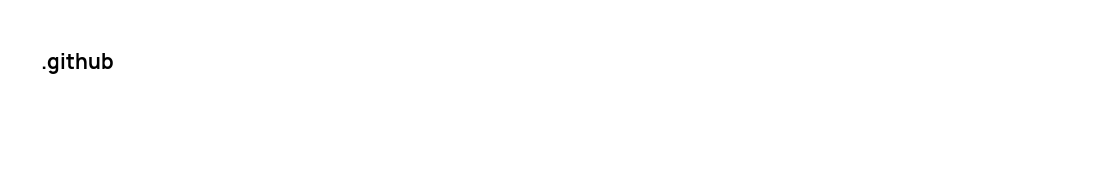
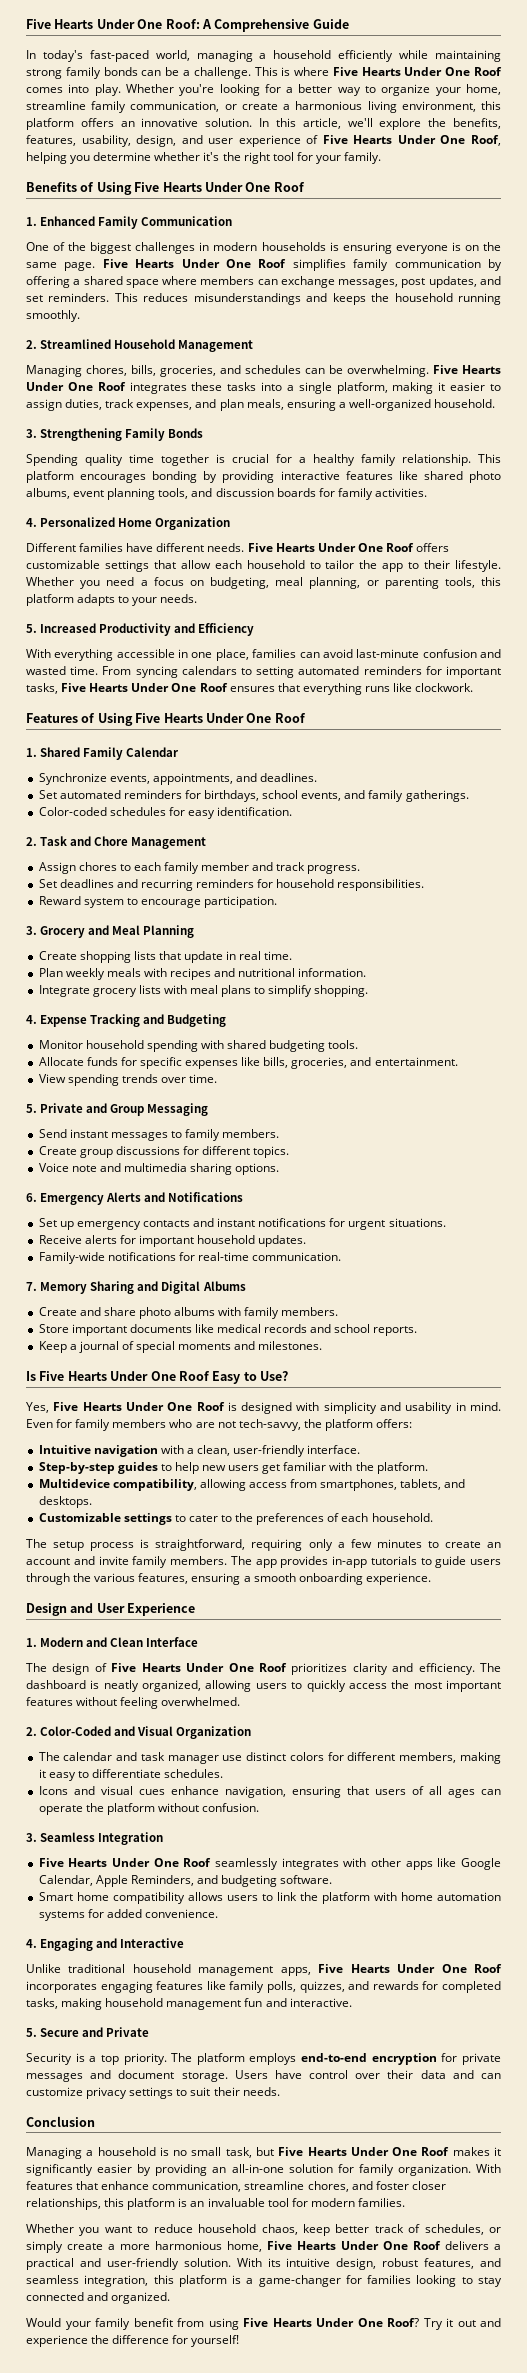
[41,53,114,74] .github -> [26,19,349,32] [26,50,501,62] [26,67,502,79] [26,84,502,96] [26,101,501,113] [26,118,501,130] [26,135,502,147] [26,152,382,164] [26,182,305,195] [26,216,233,229] [26,242,502,254] [26,259,502,271] [26,276,501,288] [26,293,501,305] [26,310,80,322] [26,339,254,352] [26,365,501,377] [26,382,502,394] [26,399,496,411] [26,428,204,441] [26,454,501,466] [26,471,501,483] [26,488,427,500] [26,517,231,530] [26,543,450,552] [26,560,502,572] [26,577,502,589] [26,594,198,606] [26,623,255,636] [26,649,502,661] [26,666,501,678] [26,683,474,695] [26,713,306,726] [26,747,180,760] [38,773,318,785] [38,790,469,802] [38,807,293,819] [26,836,207,849] [38,862,361,874] [38,879,425,891] [38,896,278,908] [26,925,195,938] [38,951,293,963] [38,968,367,980] [38,985,369,997] [26,1014,227,1027] [38,1040,359,1052] [38,1057,458,1069] [38,1074,218,1086] [26,1103,209,1116] [38,1129,280,1141] [38,1146,290,1158] [38,1163,280,1175] [26,1192,244,1205] [38,1218,446,1230] [38,1235,307,1247] [38,1252,342,1264] [26,1281,246,1294] [38,1307,339,1319] [38,1324,418,1336] [38,1341,323,1353] [26,1371,288,1384] [26,1402,502,1414] [26,1419,413,1431] [38,1445,361,1457] [38,1462,428,1474] [38,1479,466,1491] [38,1496,92,1508] [38,1513,433,1525] [26,1539,501,1551] [26,1556,501,1568] [26,1573,431,1585] [26,1603,196,1616] [26,1637,199,1647] [26,1663,502,1675] [26,1680,502,1692] [26,1697,241,1709] [26,1726,252,1739] [38,1752,501,1764] [38,1769,224,1781] [38,1786,501,1798] [38,1803,260,1815] [26,1832,164,1845] [38,1858,502,1870] [38,1875,333,1887] [38,1892,501,1904] [38,1909,218,1921] [26,1938,185,1951] [26,1964,502,1976] [26,1981,502,1993] [26,1998,352,2010] [26,2027,150,2037] [26,2053,501,2065] [26,2070,502,2082] [26,2087,280,2099] [26,2116,95,2127] [26,2147,501,2159] [26,2164,502,2176] [26,2181,446,2192] [26,2198,405,2210] [26,2224,502,2236] [26,2241,501,2253] [26,2258,501,2270] [26,2275,502,2287] [26,2292,171,2304] [26,2318,501,2330] [26,2335,240,2347] Five Hearts Under One Roof: A Comprehensive Guide // In today's fast-paced world, managing a household efficiently while maintaining strong family bonds can be a challenge. This is where Five Hearts Under One Roof comes into play. Whether you're looking for a better way to organize your home, streamline family communication, or create a harmonious living environment, this platform offers an innovative solution. In this article, we'll explore the benefits, features, usability, design, and user experience of Five Hearts Under One Roof, helping you determine whether it's the right tool for your family. // Benefits of Using Five Hearts Under One Roof // 1. Enhanced Family Communication // One of the biggest challenges in modern households is ensuring everyone is on the same page. Five Hearts Under One Roof simplifies family communication by offering a shared space where members can exchange messages, post updates, and set reminders. This reduces misunderstandings and keeps the household running smoothly. // 2. Streamlined Household Management // Managing chores, bills, groceries, and schedules can be overwhelming. Five Hearts Under One Roof integrates these tasks into a single platform, making it easier to assign duties, track expenses, and plan meals, ensuring a well-organized household. // 3. Strengthening Family Bonds // Spending quality time together is crucial for a healthy family relationship. This platform encourages bonding by providing interactive features like shared photo albums, event planning tools, and discussion boards for family activities. // 4. Personalized Home Organization // Different families have different needs. Five Hearts Under One Roof offers customizable settings that allow each household to tailor the app to their lifestyle. Whether you need a focus on budgeting, meal planning, or parenting tools, this platform adapts to your needs. // 5. Increased Productivity and Efficiency // With everything accessible in one place, families can avoid last-minute confusion and wasted time. From syncing calendars to setting automated reminders for important tasks, Five Hearts Under One Roof ensures that everything runs like clockwork. // Features of Using Five Hearts Under One Roof // 1. Shared Family Calendar // Synchronize events, appointments, and deadlines. // Set automated reminders for birthdays, school events, and family gatherings. // Color-coded schedules for easy identification. // 2. Task and Chore Management // Assign chores to each family member and track progress. // Set deadlines and recurring reminders for household responsibilities. // Reward system to encourage participation. // 3. Grocery and Meal Planning // Create shopping lists that update in real time. // Plan weekly meals with recipes and nutritional information. // Integrate grocery lists with meal plans to simplify shopping. // 4. Expense Tracking and Budgeting // Monitor household spending with shared budgeting tools. // Allocate funds for specific expenses like bills, groceries, and entertainment. // View spending trends over time. // 5. Private and Group Messaging // Send instant messages to family members. // Create group discussions for different topics. // Voice note and multimedia sharing options. // 6. Emergency Alerts and Notifications // Set up emergency contacts and instant notifications for urgent situations. // Receive alerts for important household updates. // Family-wide notifications for real-time communication. // 7. Memory Sharing and Digital Albums // Create and share photo albums with family members. // Store important documents like medical records and school reports. // Keep a journal of special moments and milestones. // Is Five Hearts Under One Roof Easy to Use? // Yes, Five Hearts Under One Roof is designed with simplicity and usability in mind. Even for family members who are not tech-savvy, the platform offers: // Intuitive navigation with a clean, user-friendly interface. // Step-by-step guides to help new users get familiar with the platform. // Multidevice compatibility, allowing access from smartphones, tablets, and desktops. // Customizable settings to cater to the preferences of each household. // The setup process is straightforward, requiring only a few minutes to create an account and invite family members. The app provides in-app tutorials to guide users through the various features, ensuring a smooth onboarding experience. // Design and User Experience // 1. Modern and Clean Interface // The design of Five Hearts Under One Roof prioritizes clarity and efficiency. The dashboard is neatly organized, allowing users to quickly access the most important features without feeling overwhelmed. // 2. Color-Coded and Visual Organization // The calendar and task manager use distinct colors for different members, making it easy to differentiate schedules. // Icons and visual cues enhance navigation, ensuring that users of all ages can operate the platform without confusion. // 3. Seamless Integration // Five Hearts Under One Roof seamlessly integrates with other apps like Google Calendar, Apple Reminders, and budgeting software. // Smart home compatibility allows users to link the platform with home automation systems for added convenience. // 4. Engaging and Interactive // Unlike traditional household management apps, Five Hearts Under One Roof incorporates engaging features like family polls, quizzes, and rewards for completed tasks, making household management fun and interactive. // 5. Secure and Private // Security is a top priority. The platform employs end-to-end encryption for private messages and document storage. Users have control over their data and can customize privacy settings to suit their needs. // Conclusion // Managing a household is no small task, but Five Hearts Under One Roof makes it significantly easier by providing an all-in-one solution for family organization. With features that enhance communication, streamline chores, and foster closer relationships, this platform is an invaluable tool for modern families. // Whether you want to reduce household chaos, keep better track of schedules, or simply create a more harmonious home, Five Hearts Under One Roof delivers a practical and user-friendly solution. With its intuitive design, robust features, and seamless integration, this platform is a game-changer for families looking to stay connected and organized. // Would your family benefit from using Five Hearts Under One Roof? Try it out and experience the difference for yourself!

